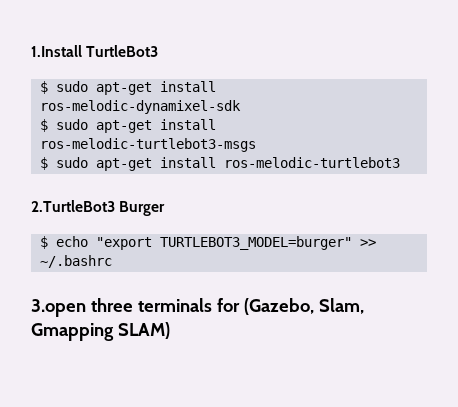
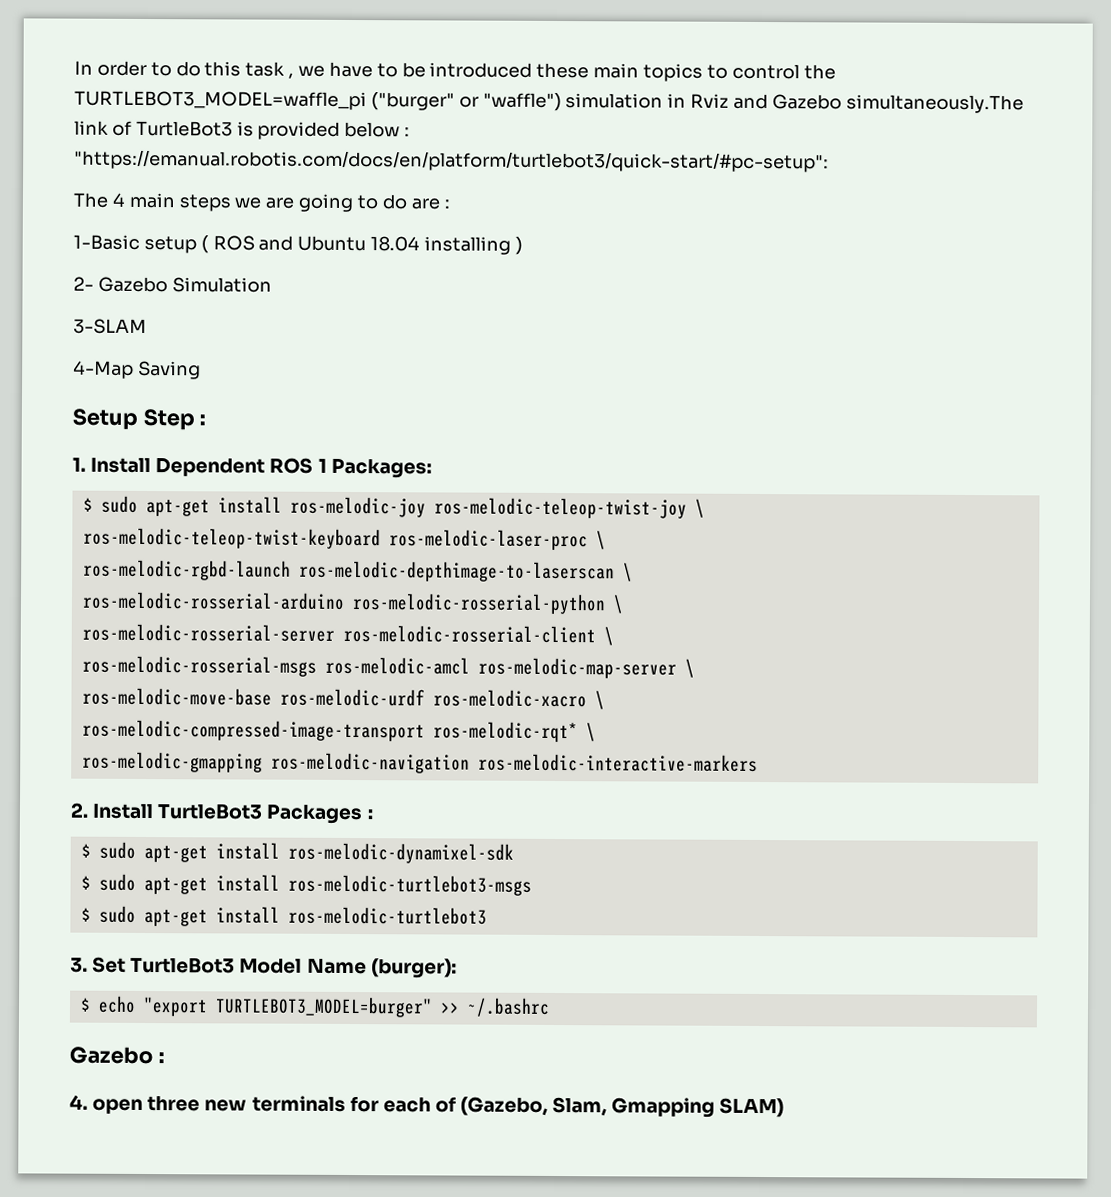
[31,45,159,57] 1.Install TurtleBot3 -> [74,60,836,82] [74,90,1024,114] [74,120,411,140] [74,149,829,173] [73,192,450,213] [73,234,523,255] [73,276,272,293] [73,318,147,334] [73,360,201,380] [72,408,207,431] [72,457,432,479] [82,495,705,519] [82,527,606,551] [82,559,633,583] [81,591,624,615] [81,623,614,646] [81,655,695,679] [81,687,605,710] [81,719,596,743] [81,751,758,774] [70,802,373,825] In order to do this task , we have to be introduced these main topics to control the TURTLEBOT3_MODEL=waffle_pi ("burger" or "waffle") simulation in Rviz and Gazebo simultaneously.The link of TurtleBot3 is provided below : "https://emanual.robotis.com/docs/en/platform/turtlebot3/quick-start/#pc-setup": // The 4 main steps we are going to do are : // 1-Basic setup ( ROS and Ubuntu 18.04 installing ) // 2- Gazebo Simulation // 3-SLAM // 4-Map Saving // Setup Step : // 1. Install Dependent ROS 1 Packages: // $ sudo apt-get install ros-melodic-joy ros-melodic-teleop-twist-joy \ // ros-melodic-teleop-twist-keyboard ros-melodic-laser-proc \ // ros-melodic-rgbd-launch ros-melodic-depthimage-to-laserscan \ // ros-melodic-rosserial-arduino ros-melodic-rosserial-python \ // ros-melodic-rosserial-server ros-melodic-rosserial-client \ // ros-melodic-rosserial-msgs ros-melodic-amcl ros-melodic-map-server \ // ros-melodic-move-base ros-melodic-urdf ros-melodic-xacro \ // ros-melodic-compressed-image-transport ros-melodic-rqt* \ // ros-melodic-gmapping ros-melodic-navigation ros-melodic-interactive-markers // 2. Install TurtleBot3 Packages :
[31,200,166,216] 2.TurtleBot3 Burger -> [70,956,457,979] 3. Set TurtleBot3 Model Name (burger):
[31,298,240,317] 3.open three terminals for -> [69,1046,165,1065] [69,1094,457,1114] Gazebo : // 4. open three new terminals for each of

